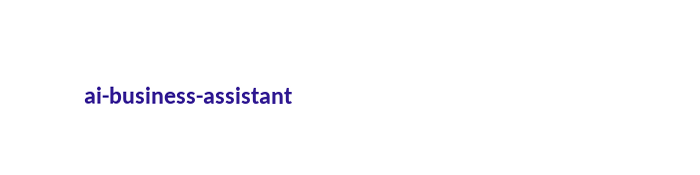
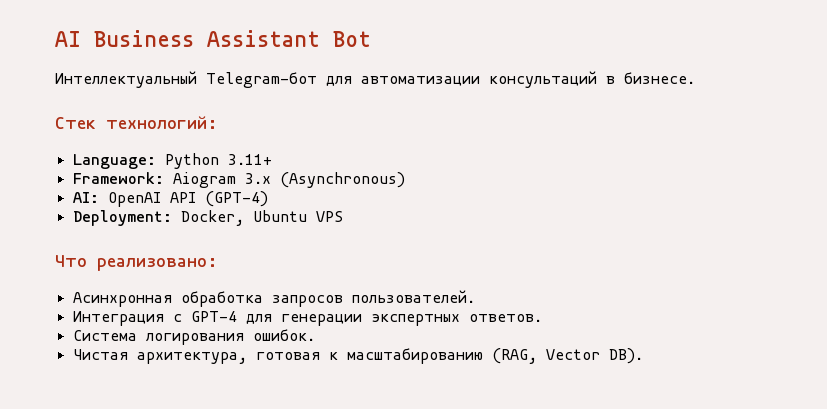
[83,86,293,104] ai-business-assistant -> [55,30,371,47] [55,71,695,88] [55,116,218,130] [72,153,272,169] [72,172,405,188] [72,191,268,207] [72,210,343,226] [55,255,218,271] [72,290,475,307] [72,311,542,326] [72,329,315,345] [72,348,643,364] AI Business Assistant Bot // Интеллектуальный Telegram-бот для автоматизации консультаций в бизнесе. // Стек технологий: // Language: Python 3.11+ // Framework: Aiogram 3.x (Asynchronous) // AI: OpenAI API (GPT-4) // Deployment: Docker, Ubuntu VPS // Что реализовано: // Асинхронная обработка запросов пользователей. // Интеграция с GPT-4 для генерации экспертных ответов. // Система логирования ошибок. // Чистая архитектура, готовая к масштабированию (RAG, Vector DB).

